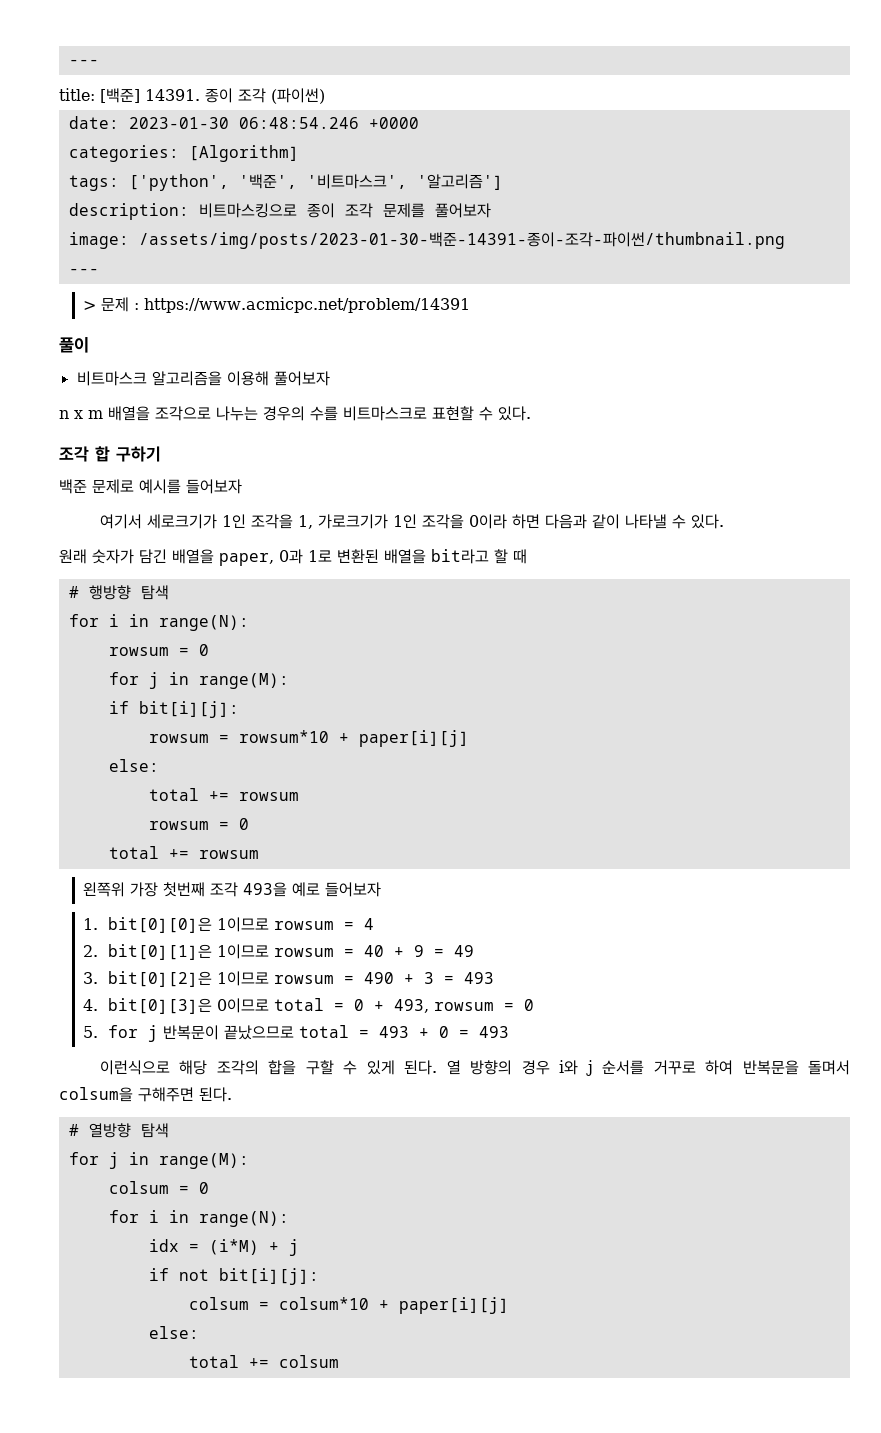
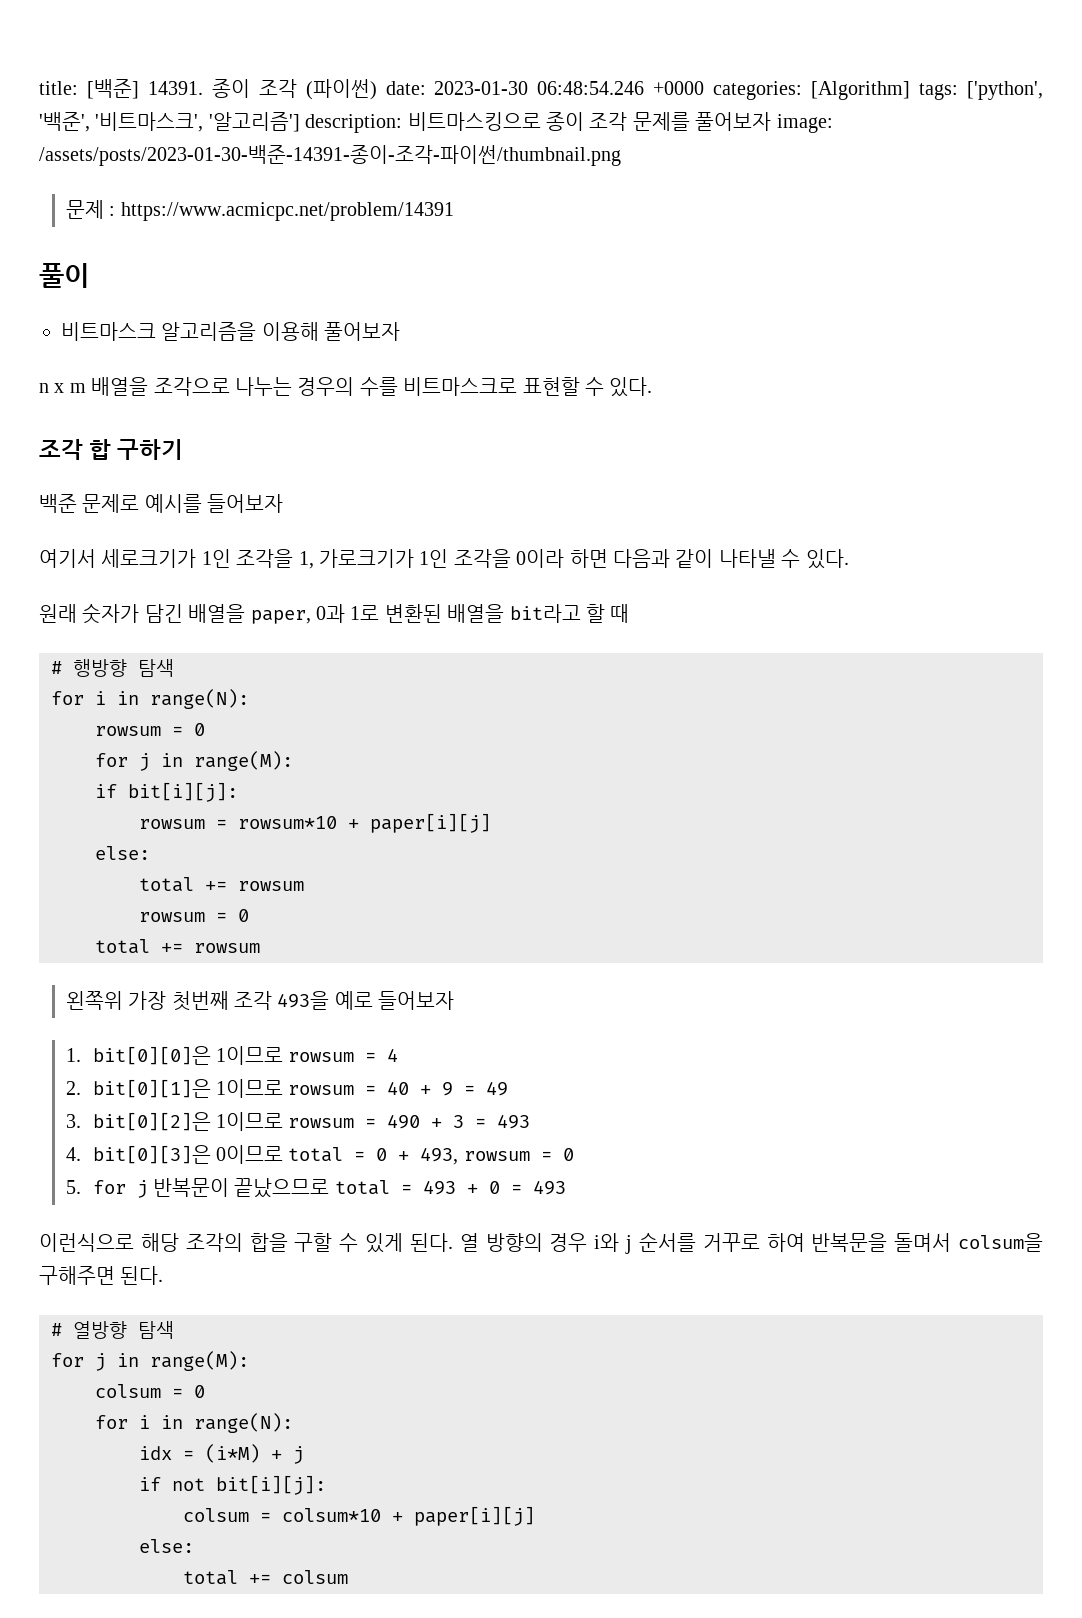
[68,59,99,65] --- // -> (39, 88) none
(325, 96) // -> (377, 89) none
(419, 123) // -> (705, 88) none
(299, 153) // -> (911, 90) none
(503, 182) // -> (300, 122) none
[68,232,785,249] [68,268,99,274] [83,301,97,310] // image: /assets/img/posts/2023-01-30-백준-14391-종이-조각-파이썬/thumbnail.png // --- // > -> [776,114,833,133] [39,145,621,166] image: /assets/posts/2023-01-30-백준-14391-종이-조각-파이썬/thumbnail.png //

